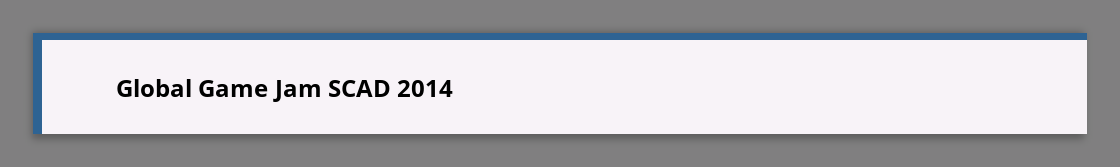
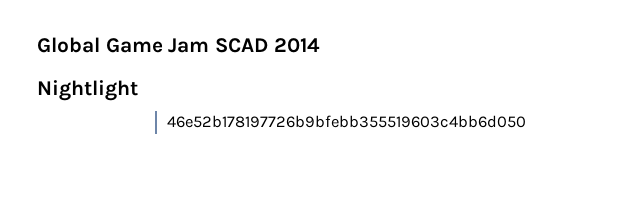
(454, 88) none -> [37,80,138,101] [166,115,526,128] // Nightlight // 46e52b178197726b9bfebb355519603c4bb6d050

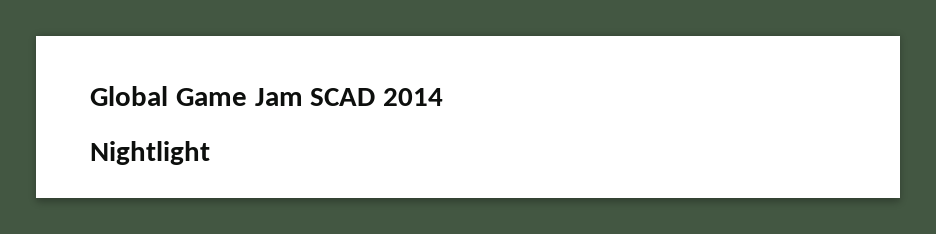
[166,115,526,128] // 46e52b178197726b9bfebb355519603c4bb6d050 -> (210, 153) none

